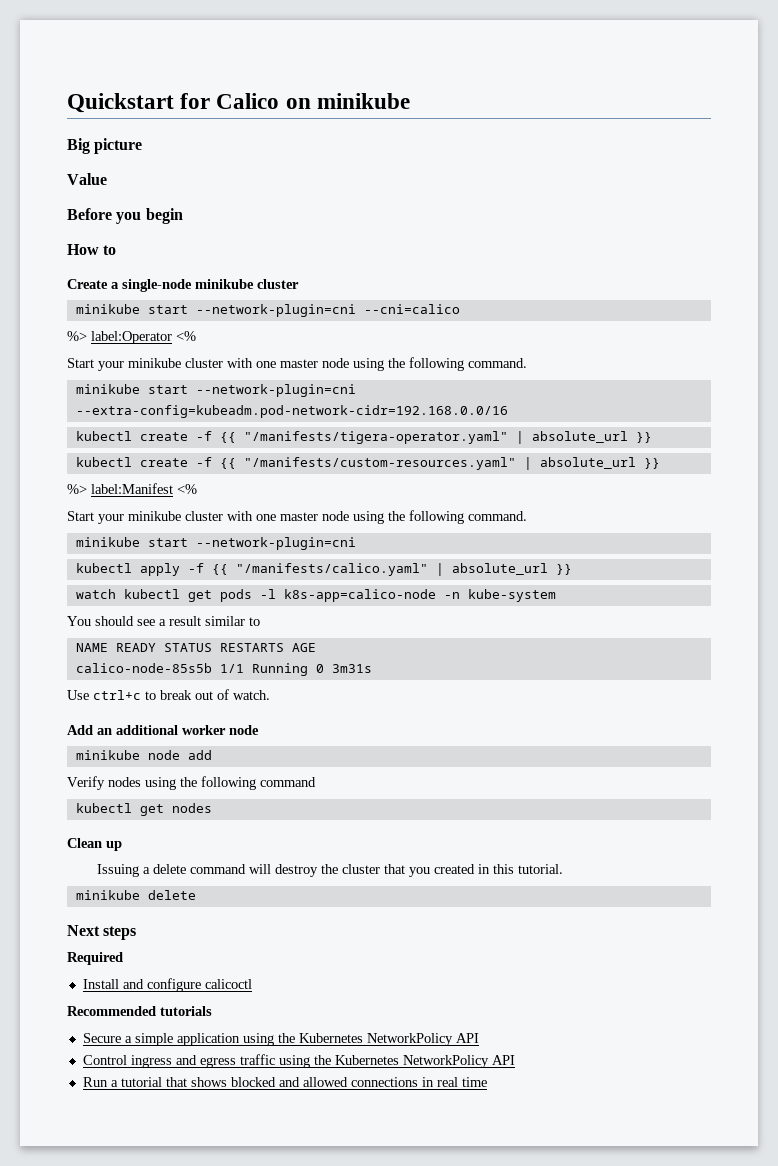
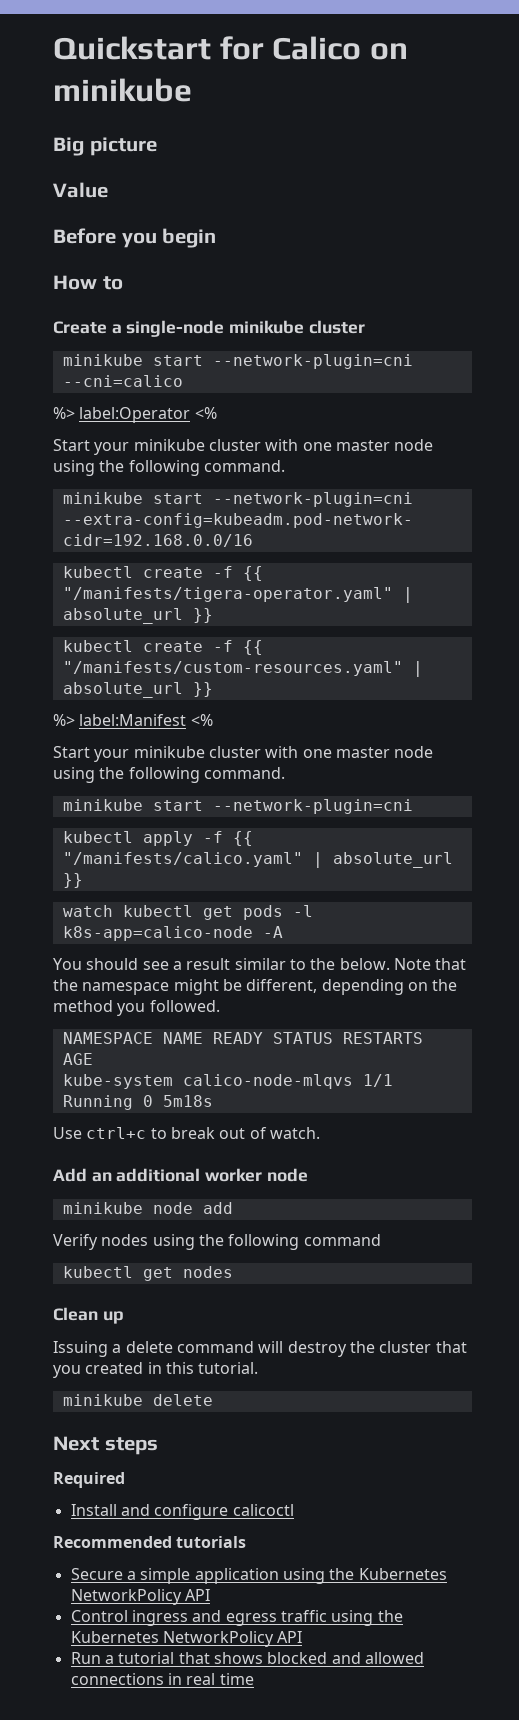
[443,589,556,602] -n kube-system -> [262,926,283,938] -A
(260, 621) // -> [310,958,467,970] [53,979,458,995] [53,1000,220,1016] [62,1032,153,1044] the below. Note that the namespace might be different, depending on the method you followed. // NAMESPACE
[75,663,212,673] calico-node-85s5b -> [62,1074,353,1089] kube-system calico-node-mlqvs
[331,664,372,673] 3m31s -> [162,1095,213,1107] 5m18s

